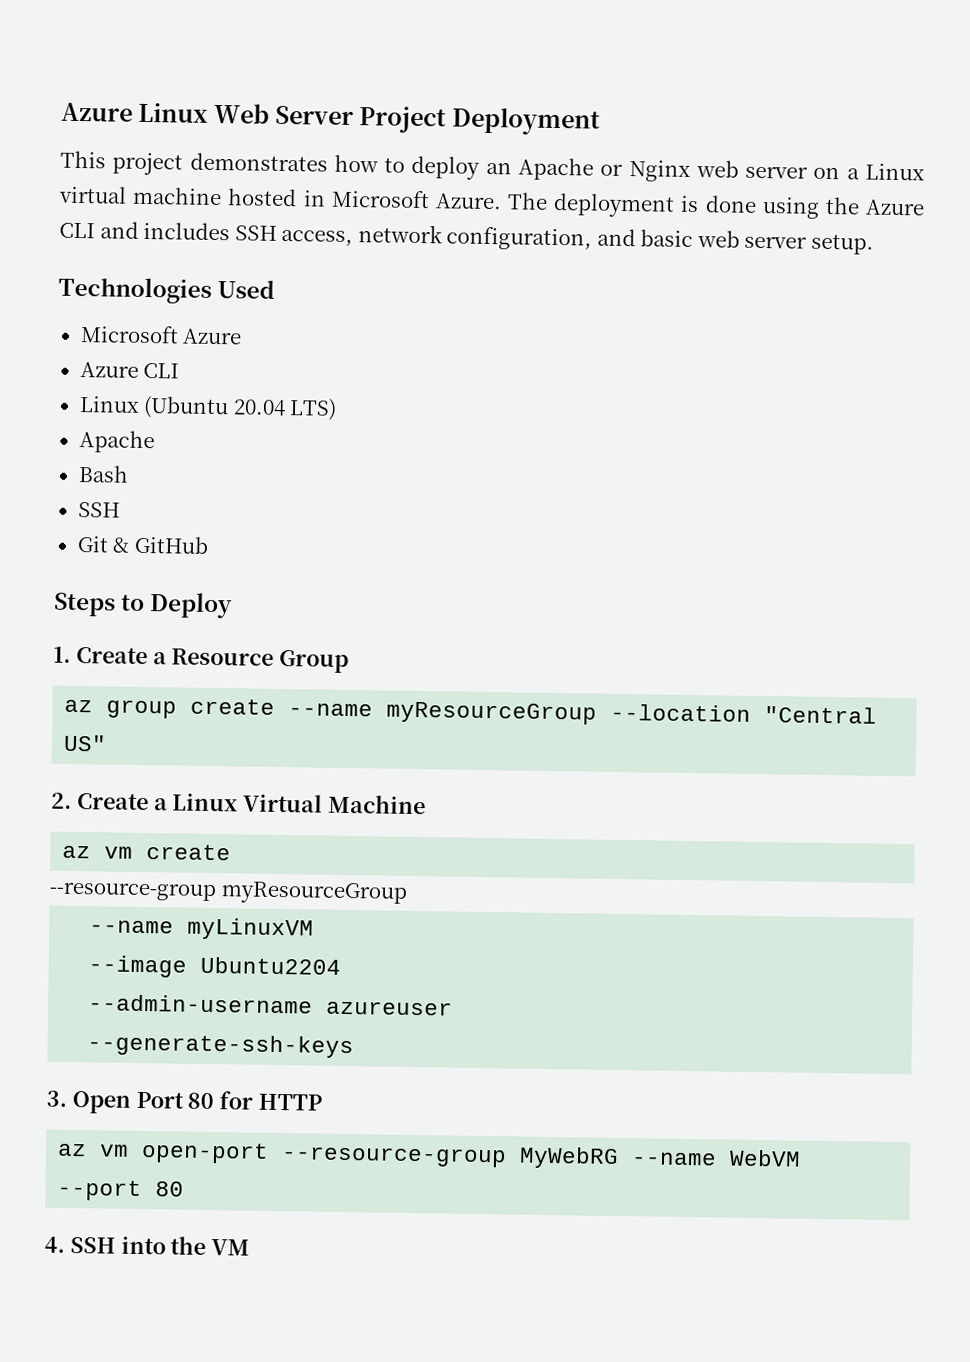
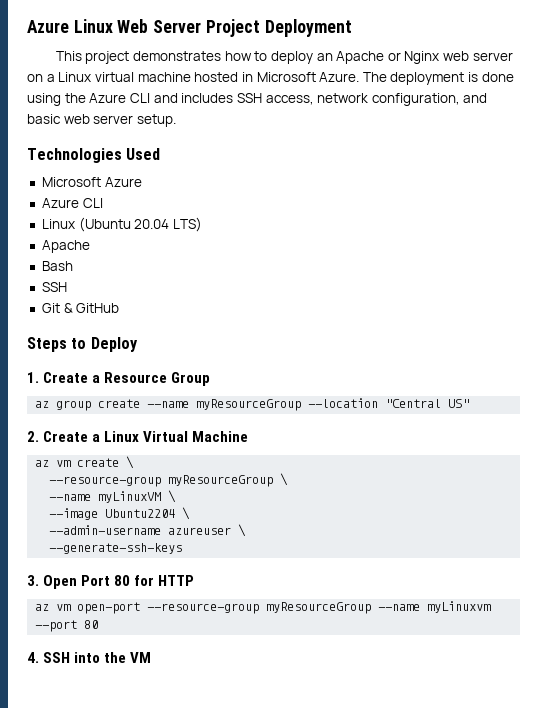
[49,881,408,905] // --resource-group myResourceGroup -> [126,456,135,469] [49,473,289,487] \ // --resource-group myResourceGroup \
(315, 929) none -> [168,490,177,503] \
(342, 965) none -> [182,507,191,520] \
(454, 1008) none -> [238,524,247,537] \
[519,1146,802,1170] MyWebRG --name WebVM -> [266,601,492,614] myResourceGroup --name myLinuxvm

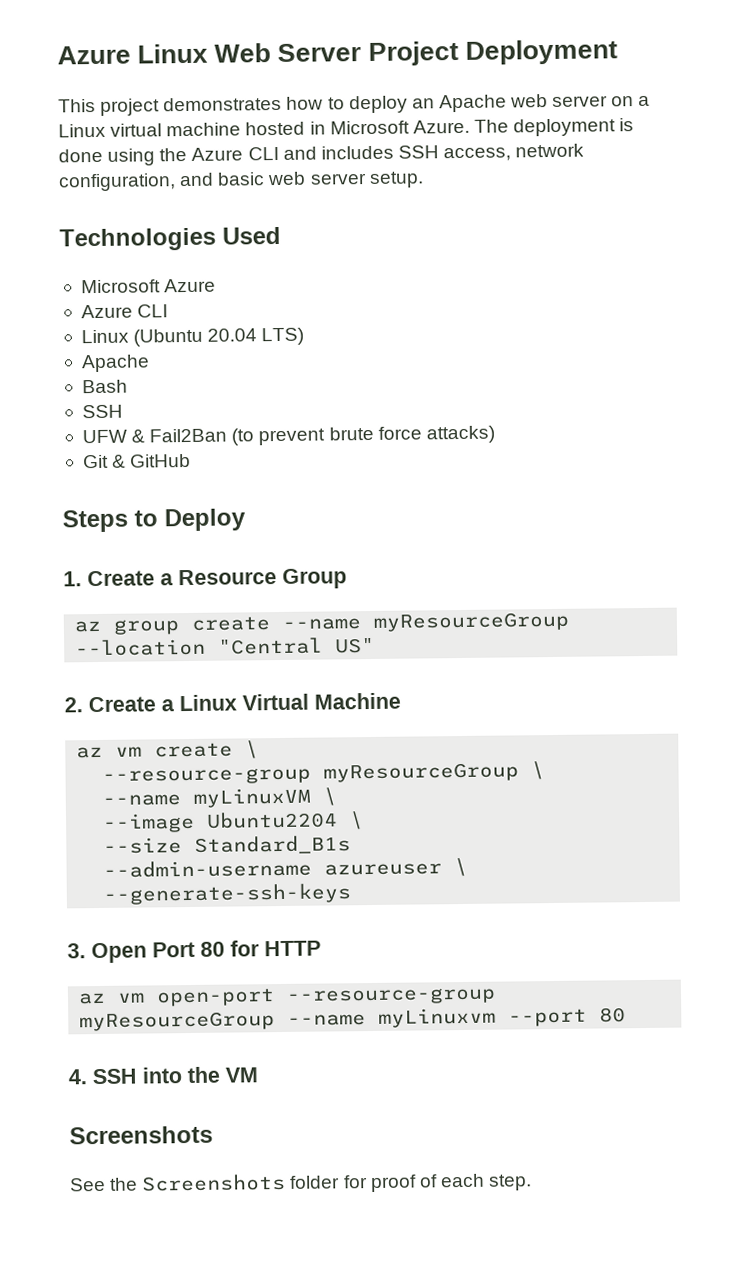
[387,51,440,64] or Nginx -> (507, 103) none
(67, 287) none -> [81,425,495,446] // UFW & Fail2Ban (to prevent brute force attacks)
(191, 513) none -> [103,835,352,855] // --size Standard_B1s
(152, 657) none -> [69,1125,213,1145] [69,1173,533,1193] // Screenshots // See the Screenshots folder for proof of each step.

